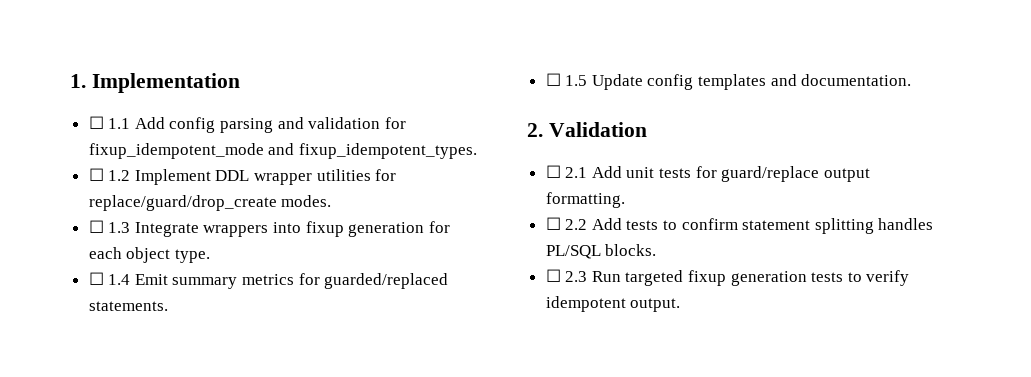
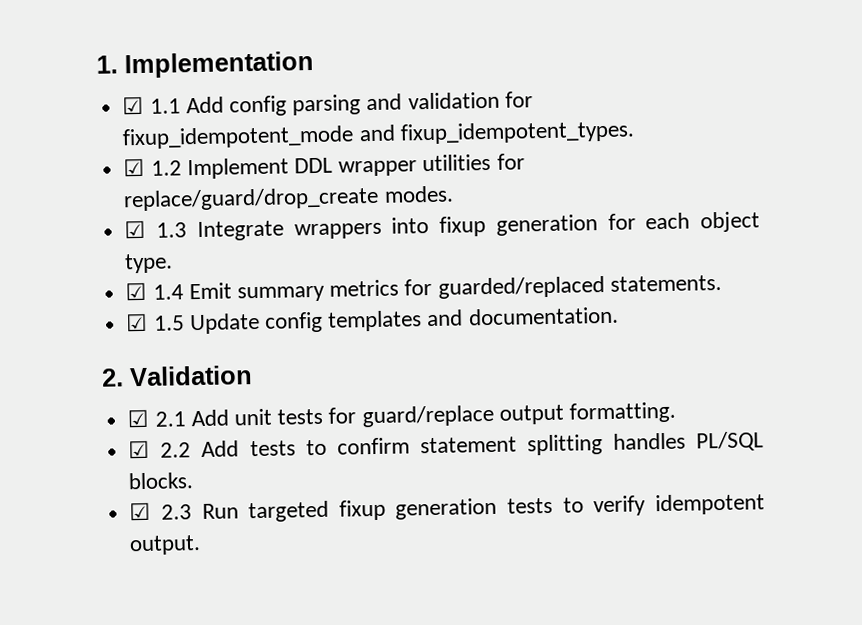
[88,116,104,129] ☐ -> [122,96,145,115] ☑
[88,168,104,181] ☐ -> [123,158,146,177] ☑
[88,220,104,233] ☐ -> [124,220,147,239] ☑
[88,272,104,285] ☐ -> [125,282,148,301] ☑
[545,73,561,86] ☐ -> [125,313,149,332] ☑
[545,165,561,178] ☐ -> [127,409,150,428] ☑
[545,217,561,230] ☐ -> [128,440,151,459] ☑
[545,269,561,282] ☐ -> [129,502,152,521] ☑

